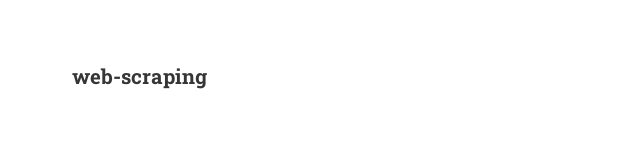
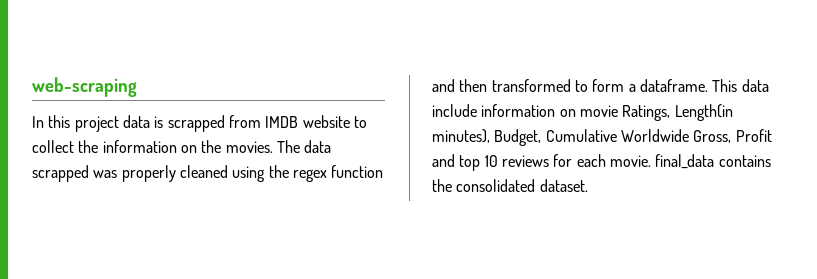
(207, 78) none -> [32,115,367,132] [32,140,332,153] [32,165,384,182] [432,79,769,92] [432,104,733,121] [432,129,772,146] [432,154,771,171] [432,179,588,192] // In this project data is scrapped from IMDB website to collect the information on the movies. The data scrapped was properly cleaned using the regex function and then transformed to form a dataframe. This data include information on movie Ratings, Length(in minutes), Budget, Cumulative Worldwide Gross, Profit and top 10 reviews for each movie. final_data contains the consolidated dataset.

